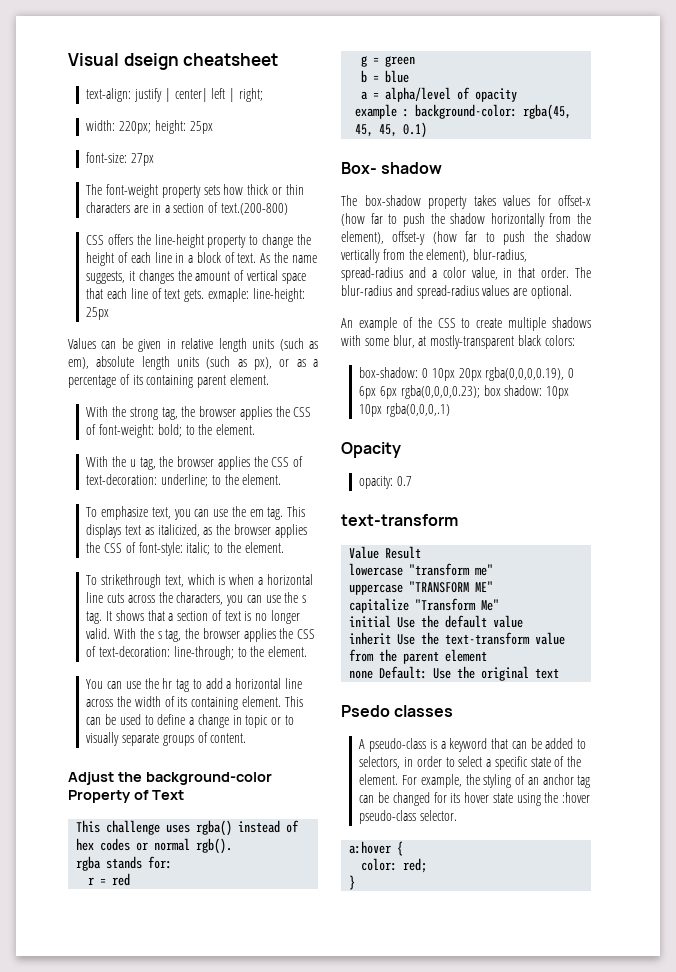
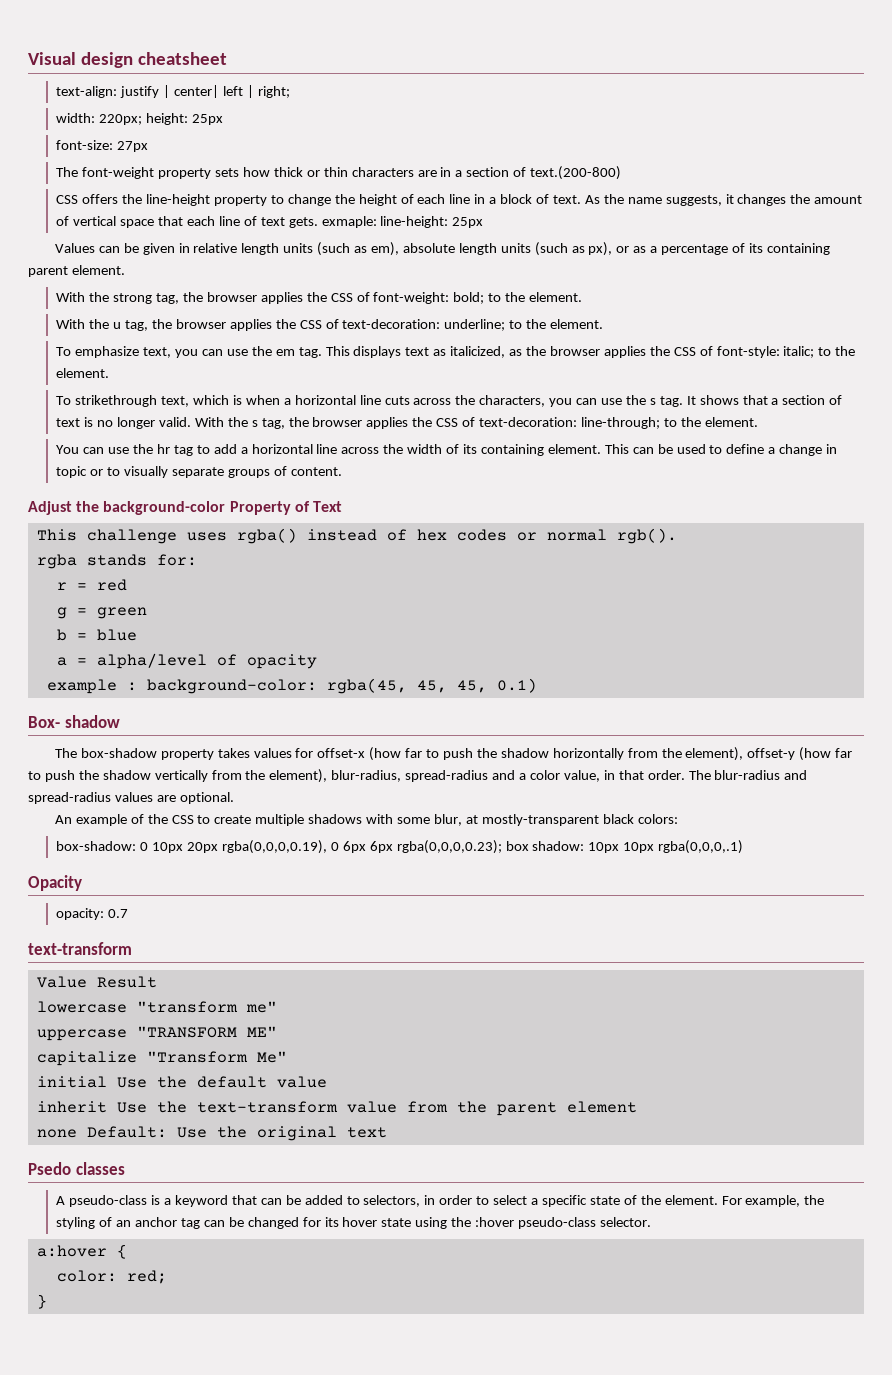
[123,53,179,70] dseign -> [80,52,133,68] design

